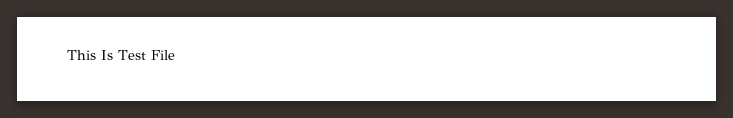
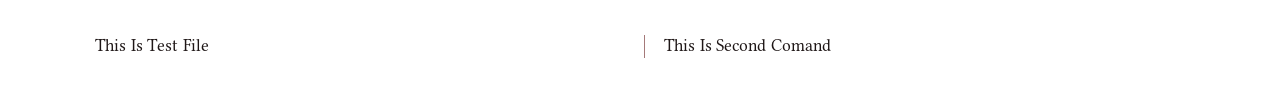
(175, 55) none -> [664,38,832,52] // This Is Second Comand

